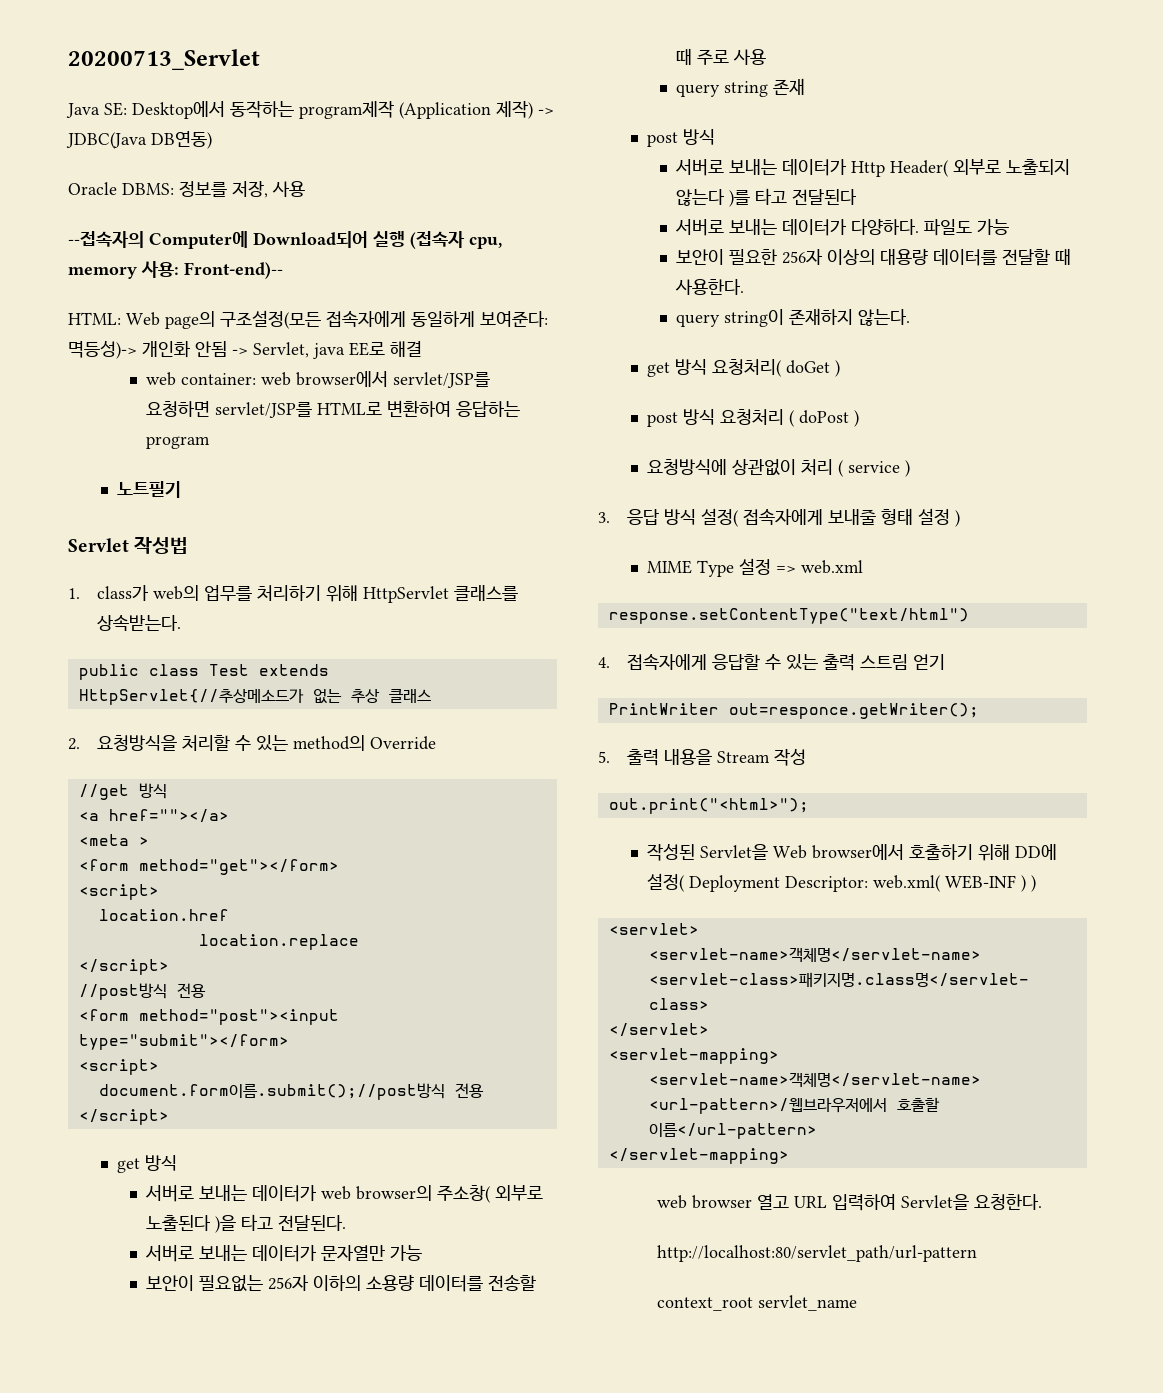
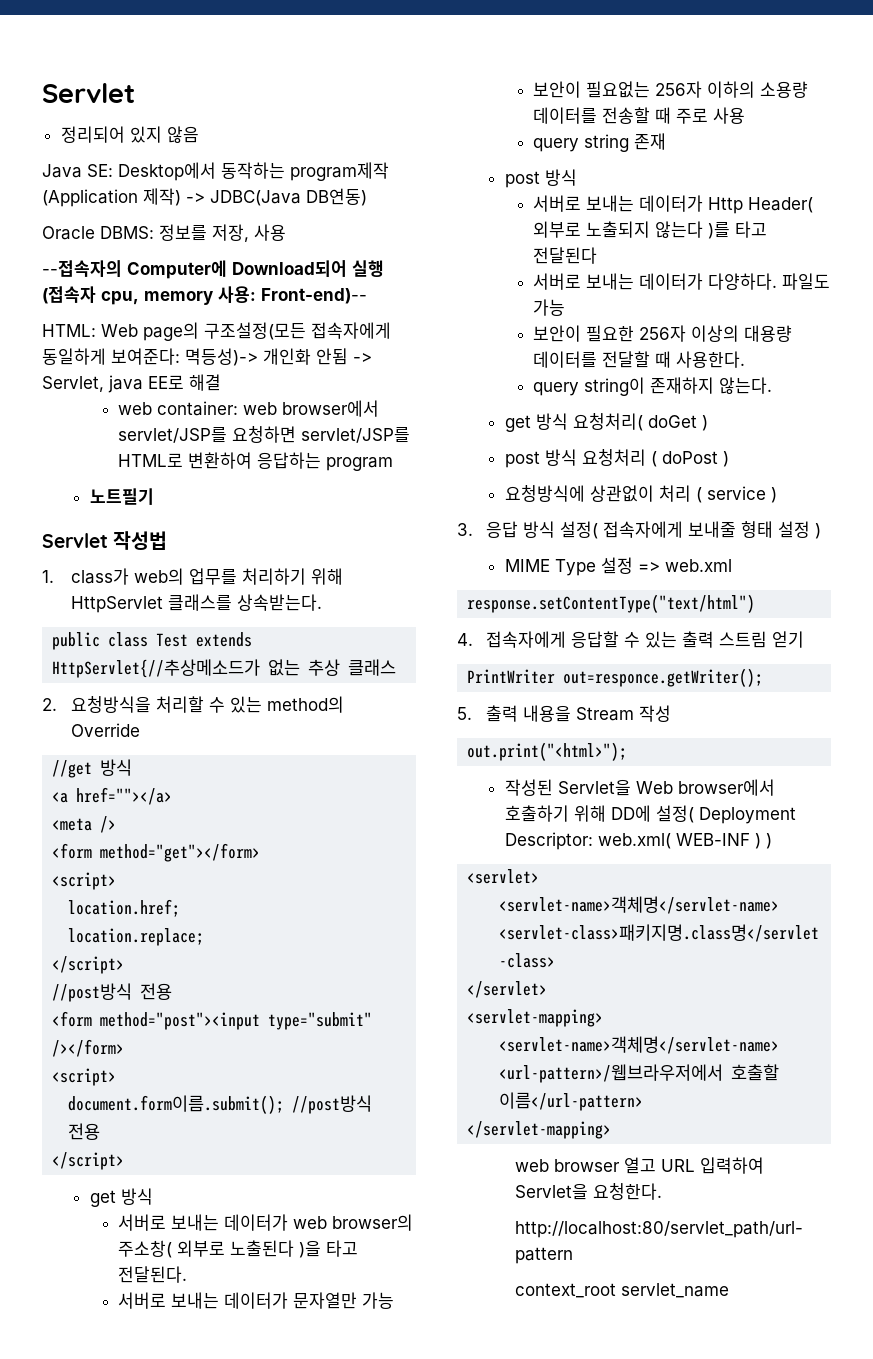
[68,49,260,70] 20200713_Servlet -> [42,83,135,103] [60,126,199,143] Servlet // 정리되어 있지 않음
[138,837,149,846] > -> [100,816,117,833] />
[98,909,229,921] [198,934,359,950] location.href // location.replace -> [68,899,181,917] [68,928,205,946] location.href; // location.replace;
[78,1034,289,1050] [78,1059,159,1075] [98,1083,445,1100] type="submit"></form> // <script> // document.form이름.submit();//post방식 -> [268,1012,373,1030] [52,1039,125,1057] [52,1068,117,1086] [68,1095,373,1114] type="submit" /></form> // <script> // document.form이름.submit(); //post방식

